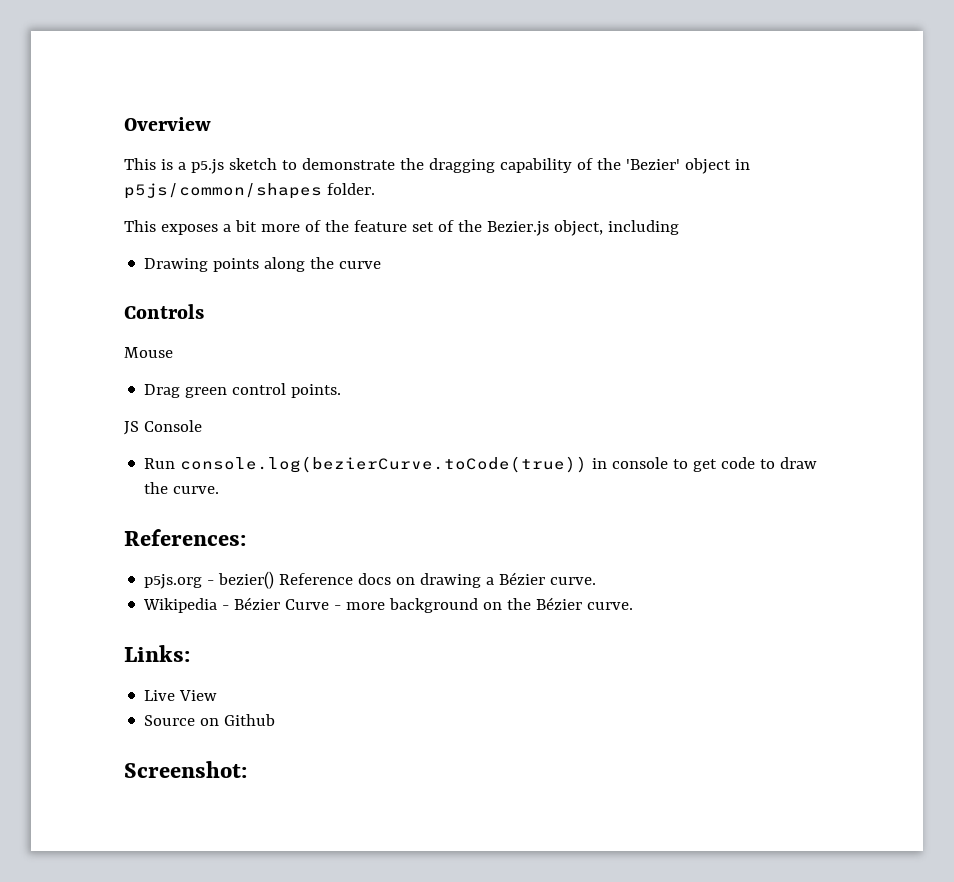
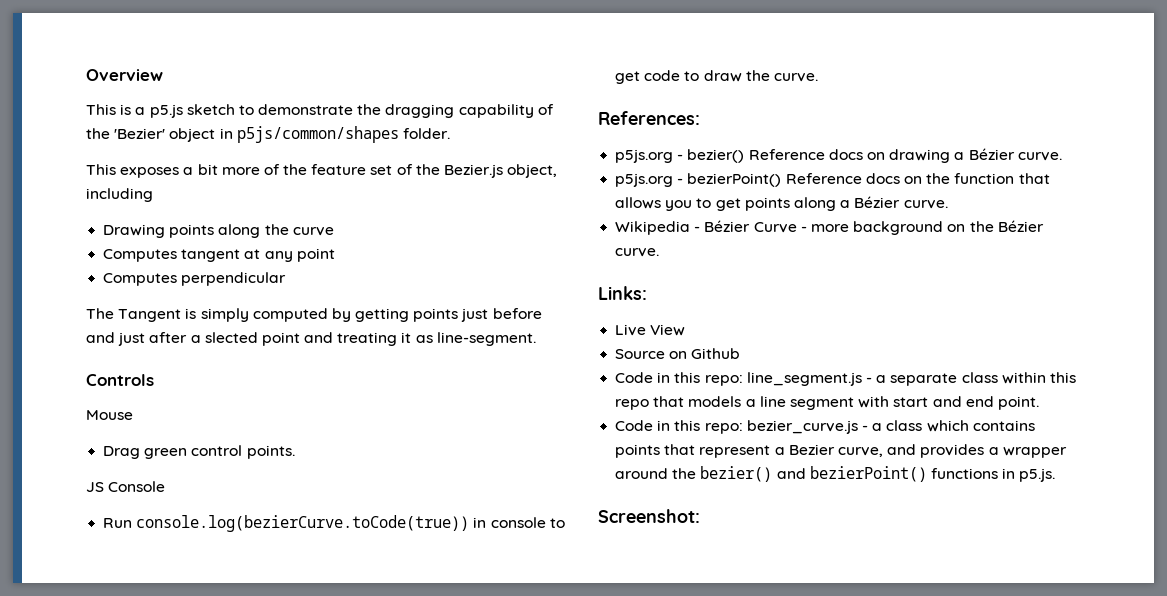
(382, 265) none -> [103,248,335,262] [103,272,287,286] [86,308,542,322] [86,332,536,346] // Computes tangent at any point // Computes perpendicular // The Tangent is simply computed by getting points just before and just after a slected point and treating it as line-segment.
(597, 581) none -> [615,173,1050,187] [615,196,948,211] // p5js.org - bezierPoint() Reference docs on the function that allows you to get points along a Bézier curve.
(276, 720) none -> [615,372,1076,386] [615,396,1039,410] [615,420,1035,434] [615,444,1067,458] [615,466,1056,482] // Code in this repo: line_segment.js - a separate class within this repo that models a line segment with start and end point. // Code in this repo: bezier_curve.js - a class which contains points that represent a Bezier curve, and provides a wrapper around the bezier() and bezierPoint() functions in p5.js.

